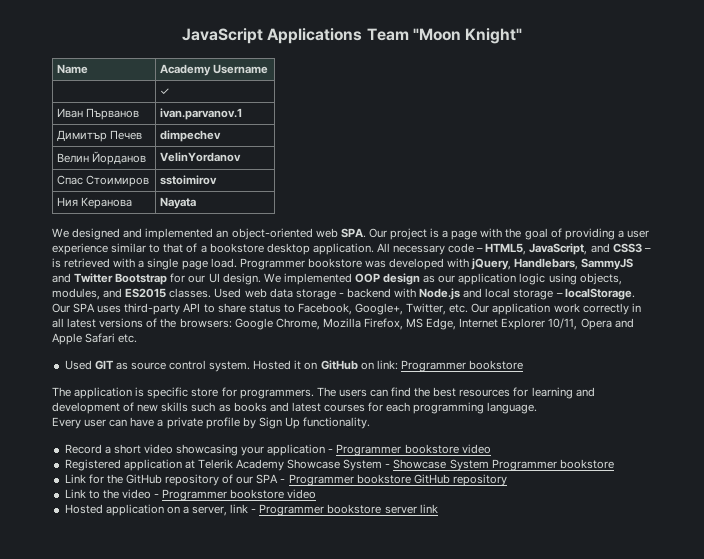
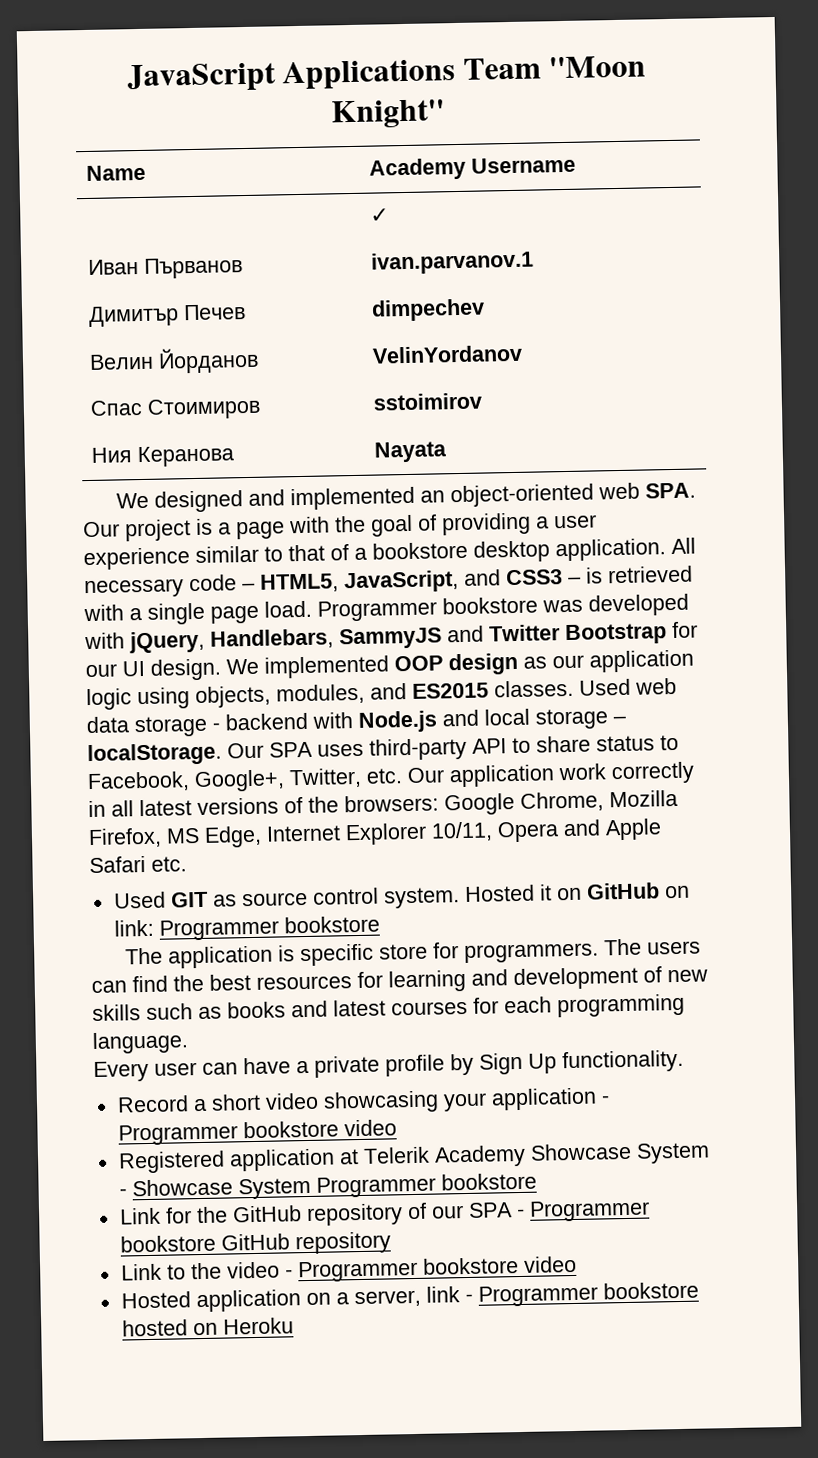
[384,504,438,514] server link -> [121,1317,294,1337] hosted on Heroku

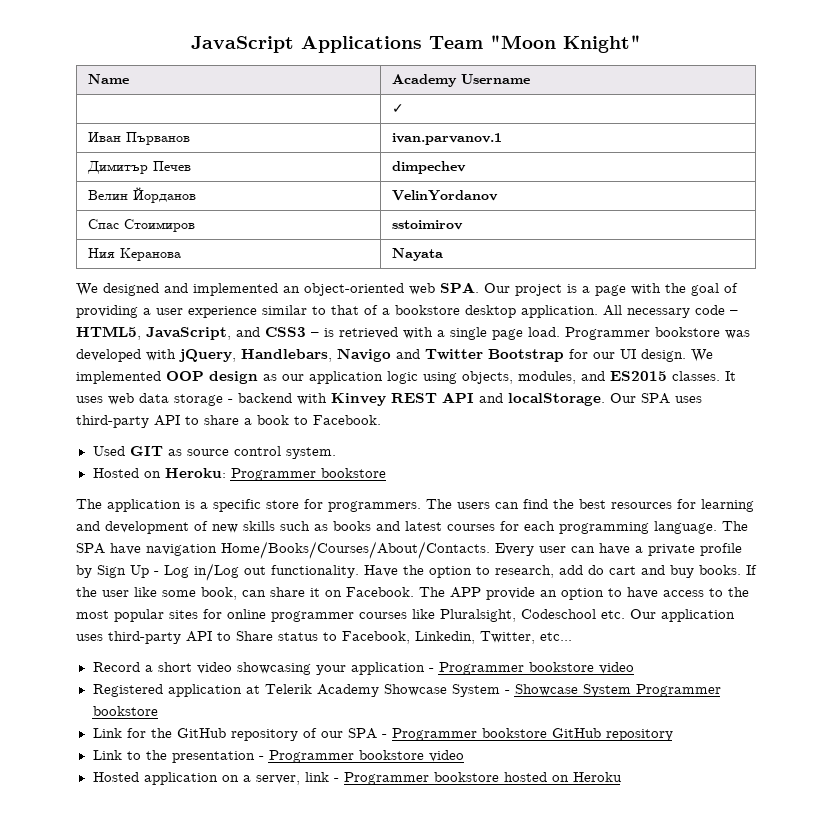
[339,627,442,650] SammyJS -> [337,348,391,362] Navigo
[579,678,631,696] Used -> [725,371,736,381] [76,396,103,403] It uses
[358,708,626,733] Node.js and local storage – -> [331,392,503,406] Kinvey REST API and
[596,734,679,752] [87,761,695,793] [88,789,678,818] [88,818,662,849] [89,855,187,874] status to Facebook, Google+, Twitter, etc. Our application work correctly in all latest versions of the browsers: Google Chrome, Mozilla Firefox, MS Edge, Internet Explorer 10/11, Opera and Apple Safari etc. -> [244,415,381,425] a book to Facebook.
[463,882,690,902] [113,919,154,937] Hosted it on GitHub on link: -> [92,468,226,478] // Hosted on Heroku:
(296, 953) none -> [200,502,208,509] a
(189, 1043) // -> [722,521,748,531] [76,541,490,559] The SPA have navigation Home/Books/Courses/About/Contacts.
[562,1049,684,1074] functionality. -> [154,563,757,581] [76,587,749,600] [76,609,735,622] [76,631,572,644] - Log in/Log out functionality. Have the option to research, add do cart and buy books. If the user like some book, can share it on Facebook. The APP provide an option to have access to the most popular sites for online programmer courses like Pluralsight, Codeschool etc. Our application uses third-party API to Share status to Facebook, Linkedin, Twitter, etc...
[226,1261,280,1279] video -> [171,751,255,763] presentation

